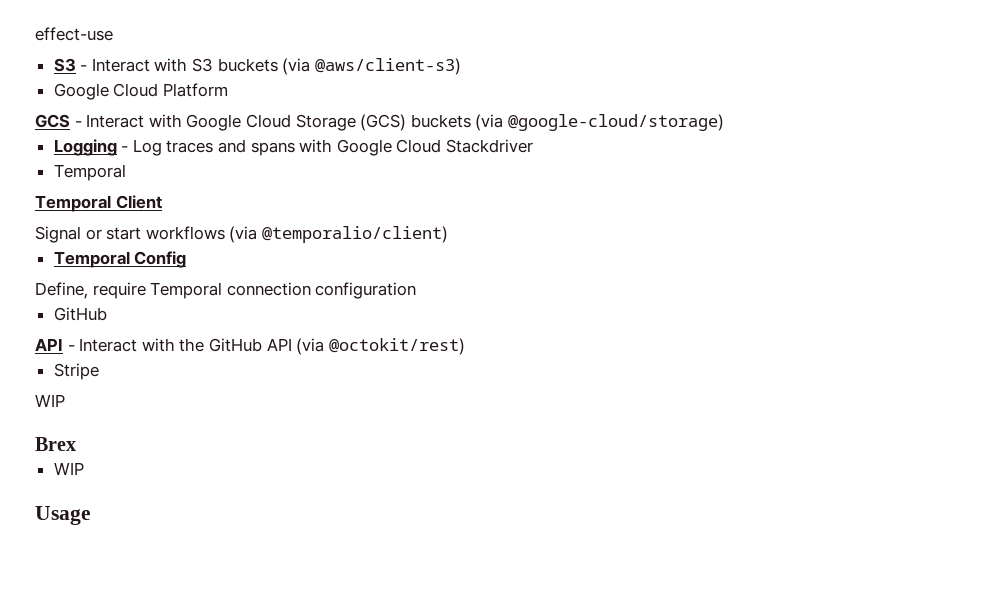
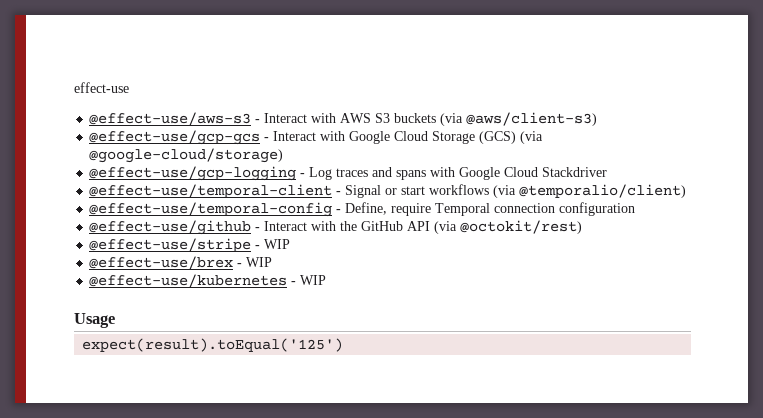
[53,58,188,72] S3 - Interact with -> [89,112,372,126] @effect-use/aws-s3 - Interact with AWS
[53,83,228,100] [35,114,70,128] Google Cloud Platform // GCS -> [89,130,261,145] @effect-use/gcp-gcs
[410,114,471,128] buckets -> (517, 137) none
[53,139,117,156] Logging -> [89,166,297,181] @effect-use/gcp-logging
[53,164,126,181] [35,195,162,212] Temporal // Temporal Client // -> [89,184,342,198] @effect-use/temporal-client -
[53,251,187,268] Temporal Config // -> [89,202,342,217] @effect-use/temporal-config -
[53,307,107,321] [35,338,63,351] GitHub // API -> [89,220,252,235] @effect-use/github
[53,363,99,380] [35,394,65,407] [35,437,76,451] Stripe // WIP // Brex // -> [89,238,291,252] [89,256,273,270] [89,274,297,288] @effect-use/stripe - WIP // @effect-use/brex - WIP // @effect-use/kubernetes -
(91, 515) none -> [82,338,344,352] // expect(result).toEqual('125')

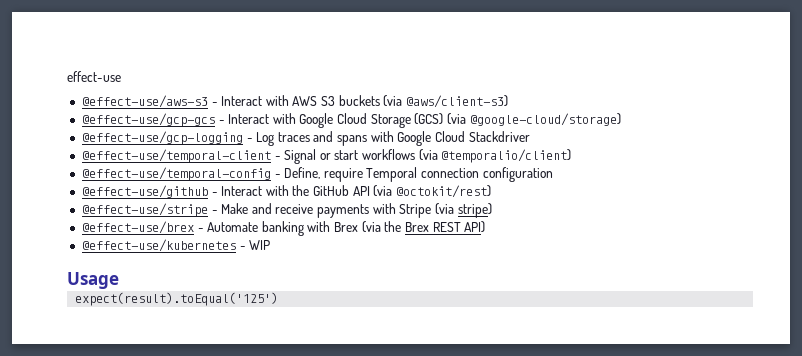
[264,239,291,249] [89,256,273,270] WIP // @effect-use/brex - WIP -> [221,203,492,218] [81,221,486,236] Make and receive payments with Stripe (via stripe) // @effect-use/brex - Automate banking with Brex (via the Brex REST API)

